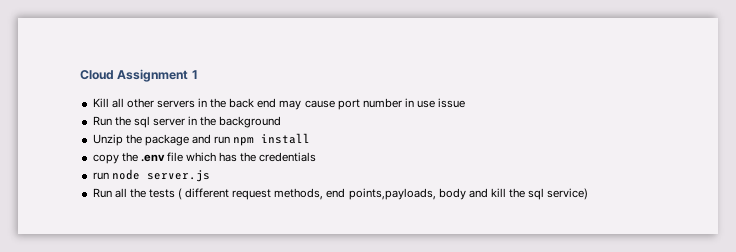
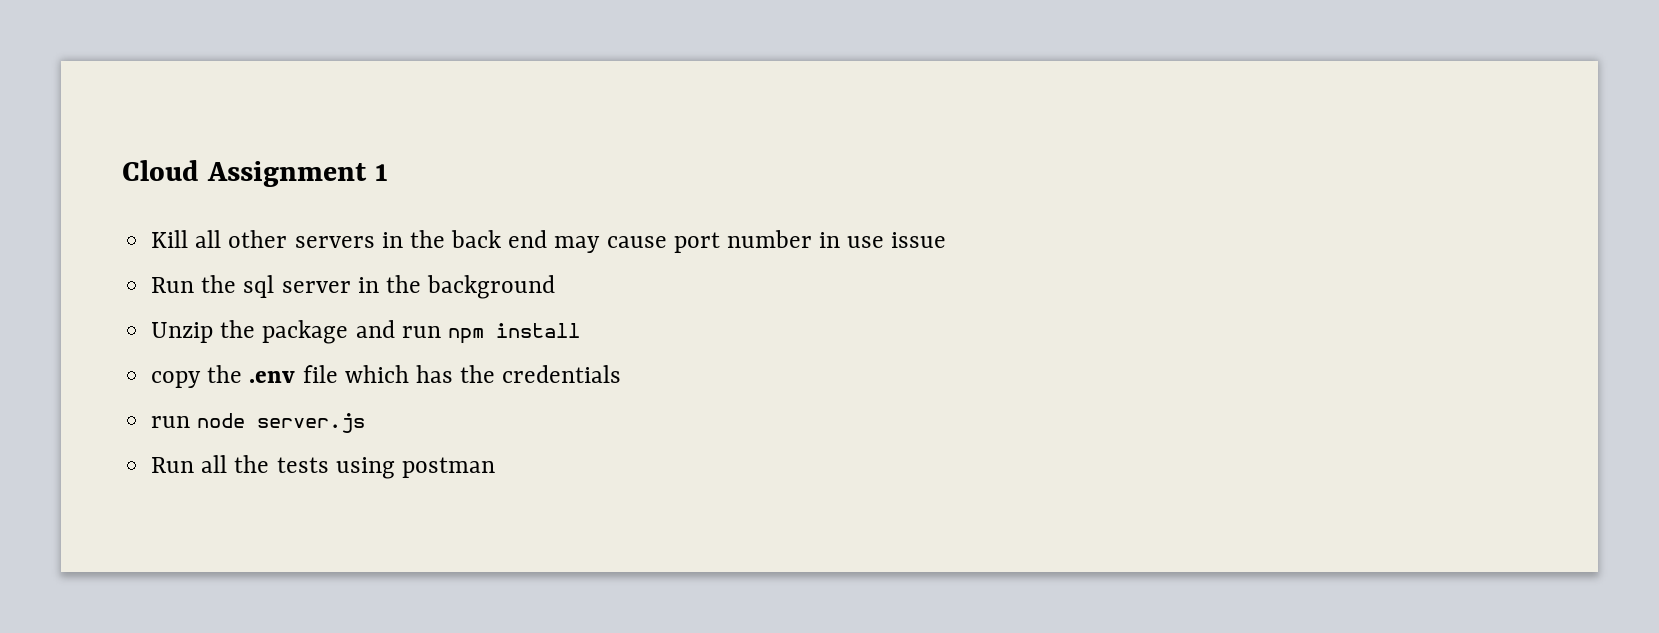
[178,188,589,200] ( different request methods, end points,payloads, body and kill the sql service) -> [335,457,495,479] using postman

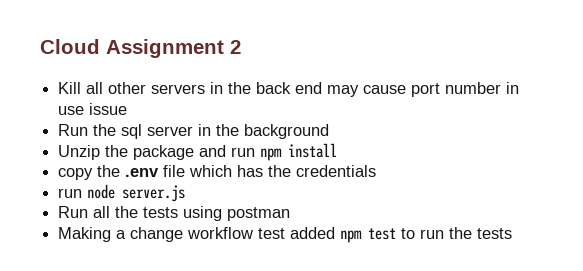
[374,164,388,181] 1 -> [230,40,241,54] 2
(495, 467) none -> [58,227,513,243] // Making a change workflow test added npm test to run the tests

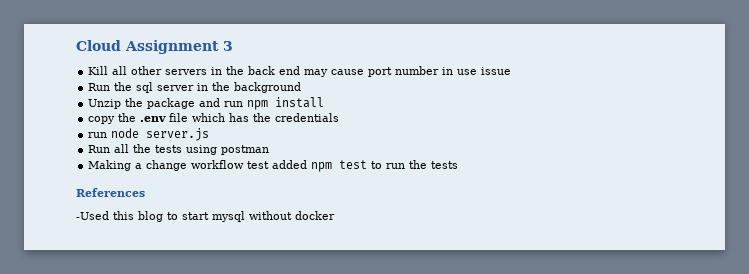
[230,40,241,54] 2 -> [223,41,233,51] 3
(513, 233) none -> [76,188,145,197] [76,211,335,222] // References // -Used this blog to start mysql without docker

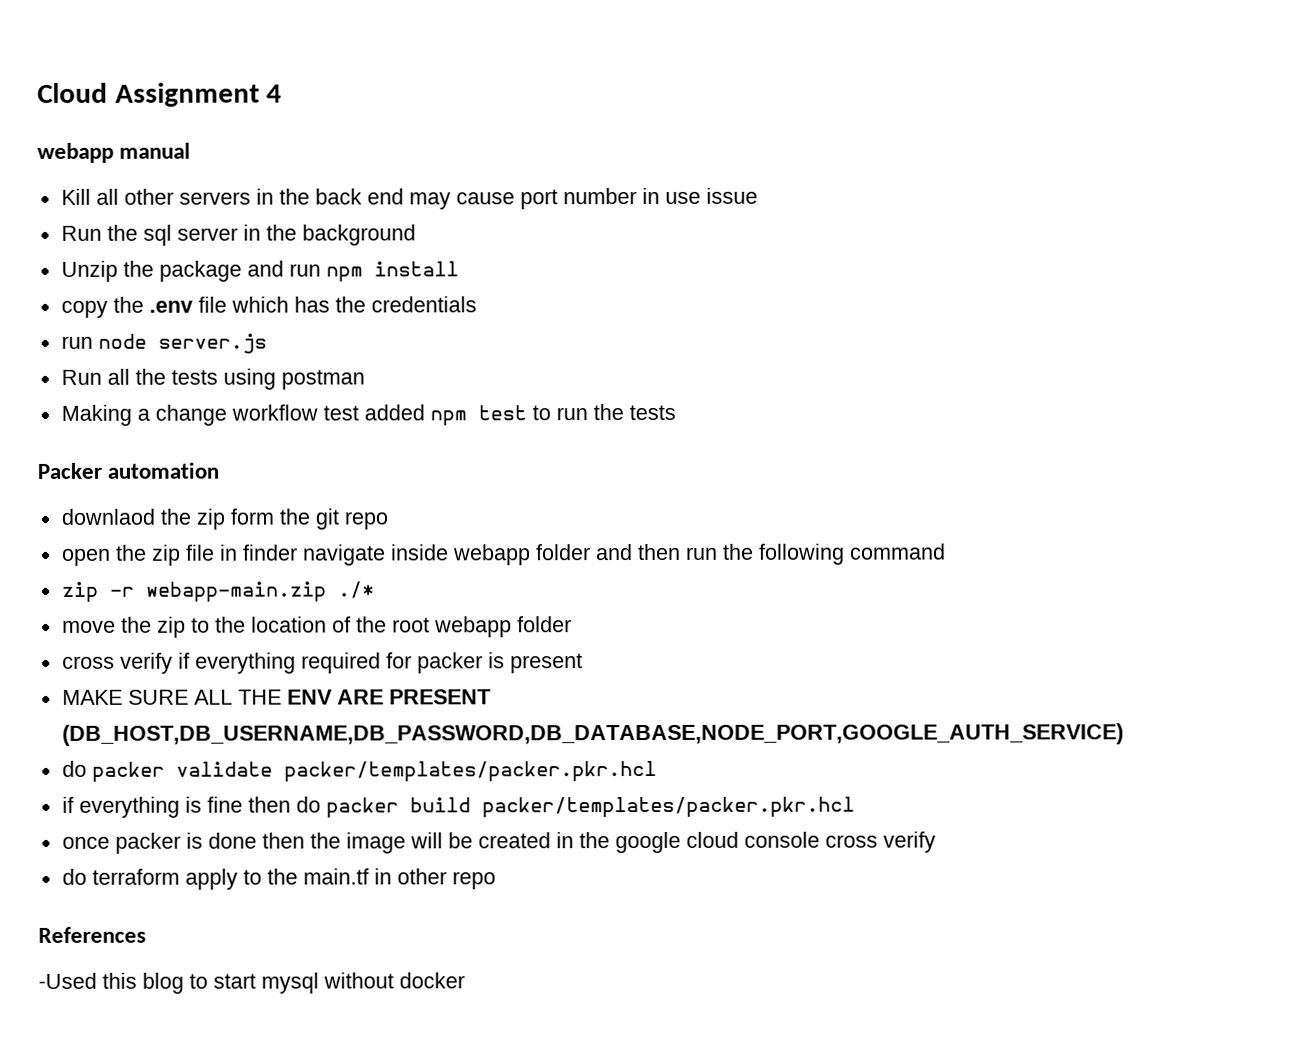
[223,41,233,51] 3 -> [266,84,283,103] [37,142,192,163] 4 // webapp manual
(459, 165) none -> [37,462,220,479] [60,508,388,530] [61,543,946,566] [61,581,375,602] [61,616,572,638] [61,652,583,674] [61,689,491,705] [61,723,1124,746] [61,760,657,782] [61,796,855,818] [61,831,936,854] [61,868,496,890] // Packer automation // downlaod the zip form the git repo // open the zip file in finder navigate inside webapp folder and then run the following command // zip -r webapp-main.zip ./* // move the zip to the location of the root webapp folder // cross verify if everything required for packer is present // MAKE SURE ALL THE ENV ARE PRESENT (DB_HOST,DB_USERNAME,DB_PASSWORD,DB_DATABASE,NODE_PORT,GOOGLE_AUTH_SERVICE) // do packer validate packer/templates/packer.pkr.hcl // if everything is fine then do packer build packer/templates/packer.pkr.hcl // once packer is done then the image will be created in the google cloud console cross verify // do terraform apply to the main.tf in other repo

